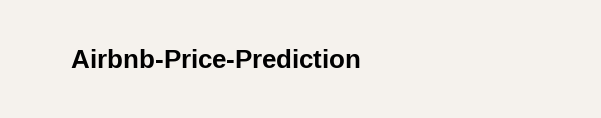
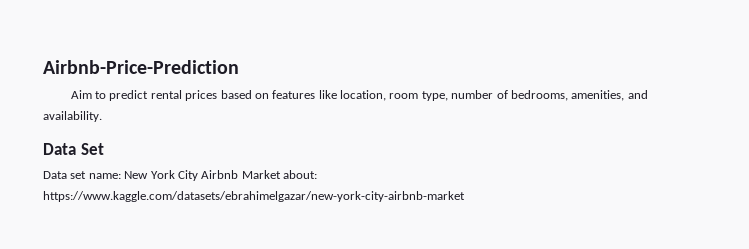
(361, 58) none -> [70,90,648,101] [43,111,102,122] [43,143,104,155] [43,170,317,181] [43,191,465,202] // Aim to predict rental prices based on features like location, room type, number of bedrooms, amenities, and availability. // Data Set // Data set name: New York City Airbnb Market about: https://www.kaggle.com/datasets/ebrahimelgazar/new-york-city-airbnb-market

